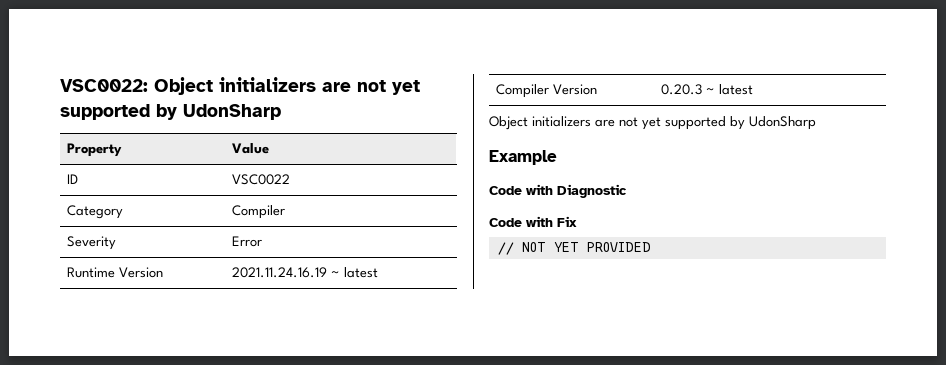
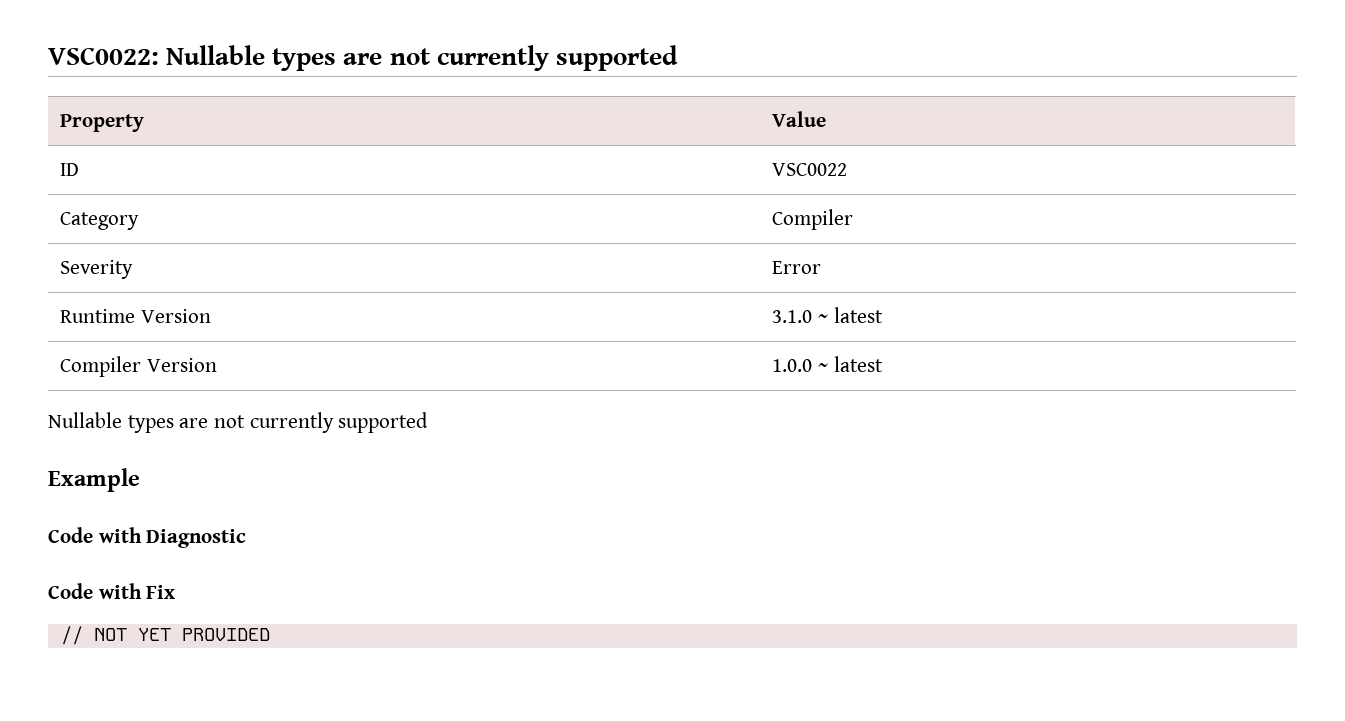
[154,77,420,95] [60,104,281,120] Object initializers are not yet supported by UdonSharp -> [166,45,678,71] Nullable types are not currently supported
[232,267,328,278] 2021.11.24.16.19 -> [772,310,813,323] 3.1.0
[661,84,754,95] [489,116,816,130] 0.20.3 ~ latest // Object initializers are not yet supported by UdonSharp -> [772,356,883,372] [48,412,429,433] 1.0.0 ~ latest // Nullable types are not currently supported

